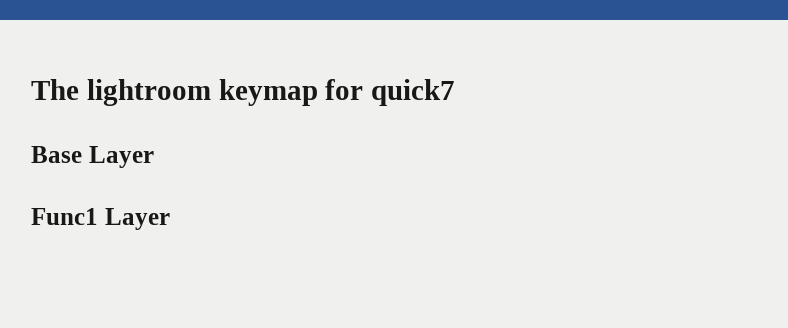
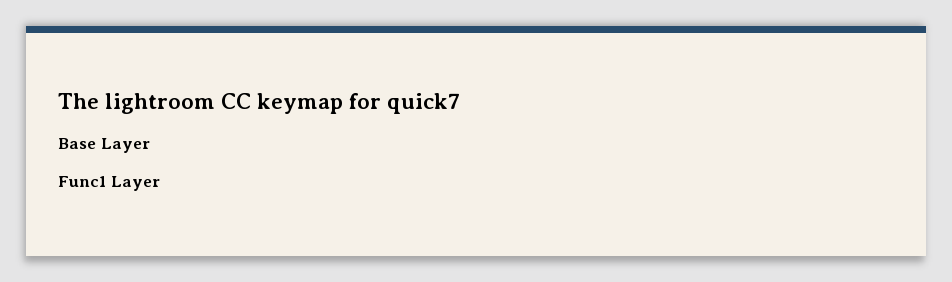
(211, 92) none -> [221,93,252,109] CC

